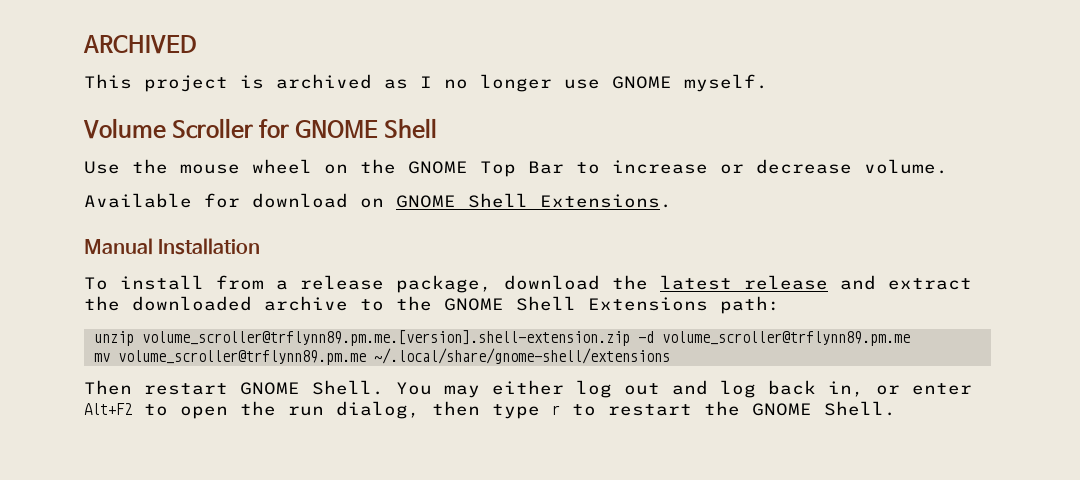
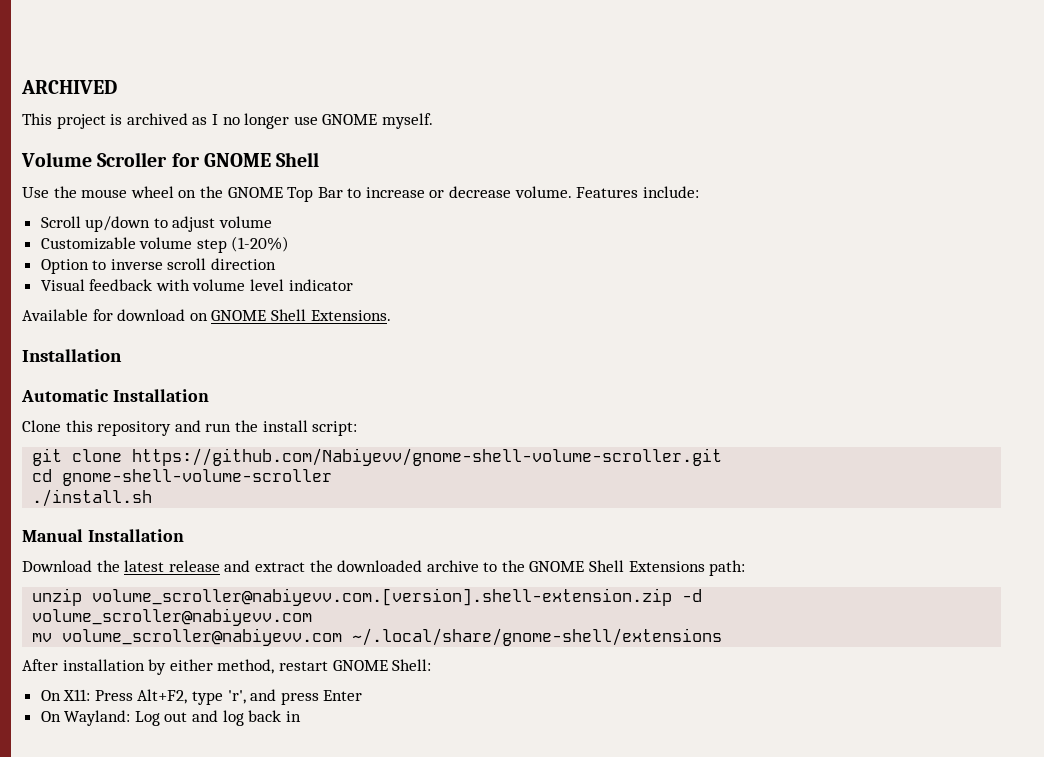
(948, 166) none -> [576,186,699,198] [40,216,273,232] [40,236,290,253] [40,258,277,274] [40,279,353,291] Features include: // Scroll up/down to adjust volume // Customizable volume step (1-20%) // Option to inverse scroll direction // Visual feedback with volume level indicator
[84,238,261,255] [84,275,600,293] Manual Installation // To install from a release package, download -> [22,349,122,362] [21,389,209,402] [22,420,358,436] [32,448,723,466] [32,469,333,486] [32,489,153,507] [22,529,184,542] [22,560,92,572] Installation // Automatic Installation // Clone this repository and run the install script: // git clone https://github.com/Nabiyevv/gnome-shell-volume-scroller.git // cd gnome-shell-volume-scroller // ./install.sh // Manual Installation // Download
[141,330,910,346] volume_scroller@trflynn89.pm.me.[version].shell-extension.zip -d volume_scroller@trflynn89.pm.me -> [92,588,703,606] [32,608,313,626] volume_scroller@nabiyevv.com.[version].shell-extension.zip -d volume_scroller@nabiyevv.com
[117,350,366,365] volume_scroller@trflynn89.pm.me -> [62,628,343,646] volume_scroller@nabiyevv.com
[84,380,972,398] [84,401,896,419] Then restart GNOME Shell. You may either log out and log back in, or enter Alt+F2 to open the run dialog, then type r to restart the GNOME Shell. -> [22,659,432,675] [40,689,363,705] [40,710,301,726] After installation by either method, restart GNOME Shell: // On X11: Press Alt+F2, type 'r', and press Enter // On Wayland: Log out and log back in

